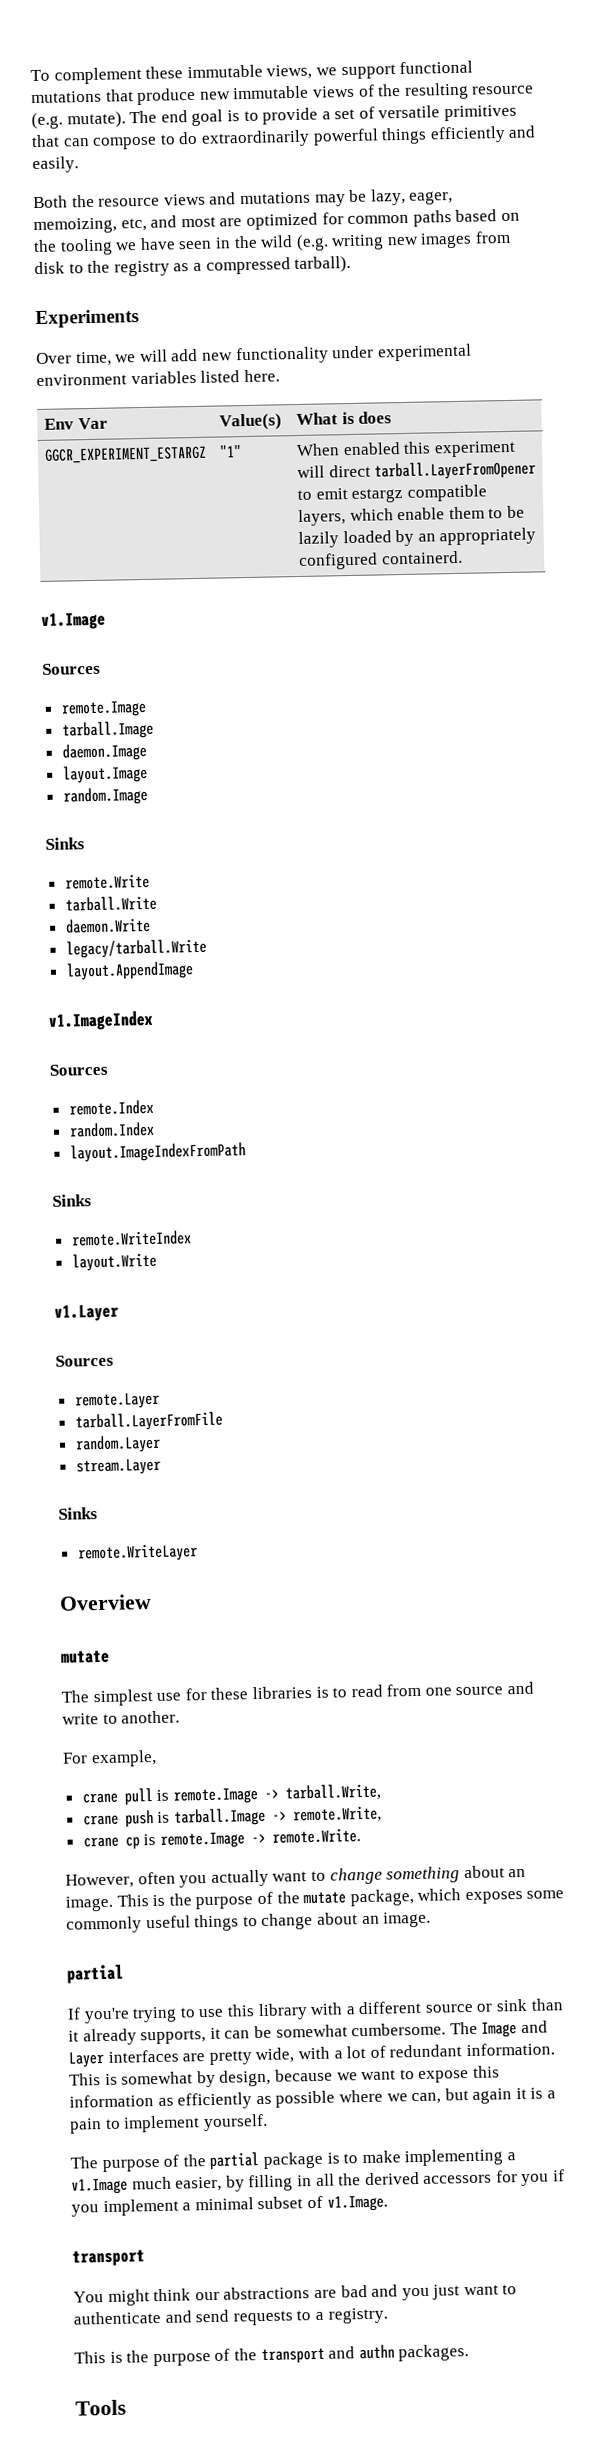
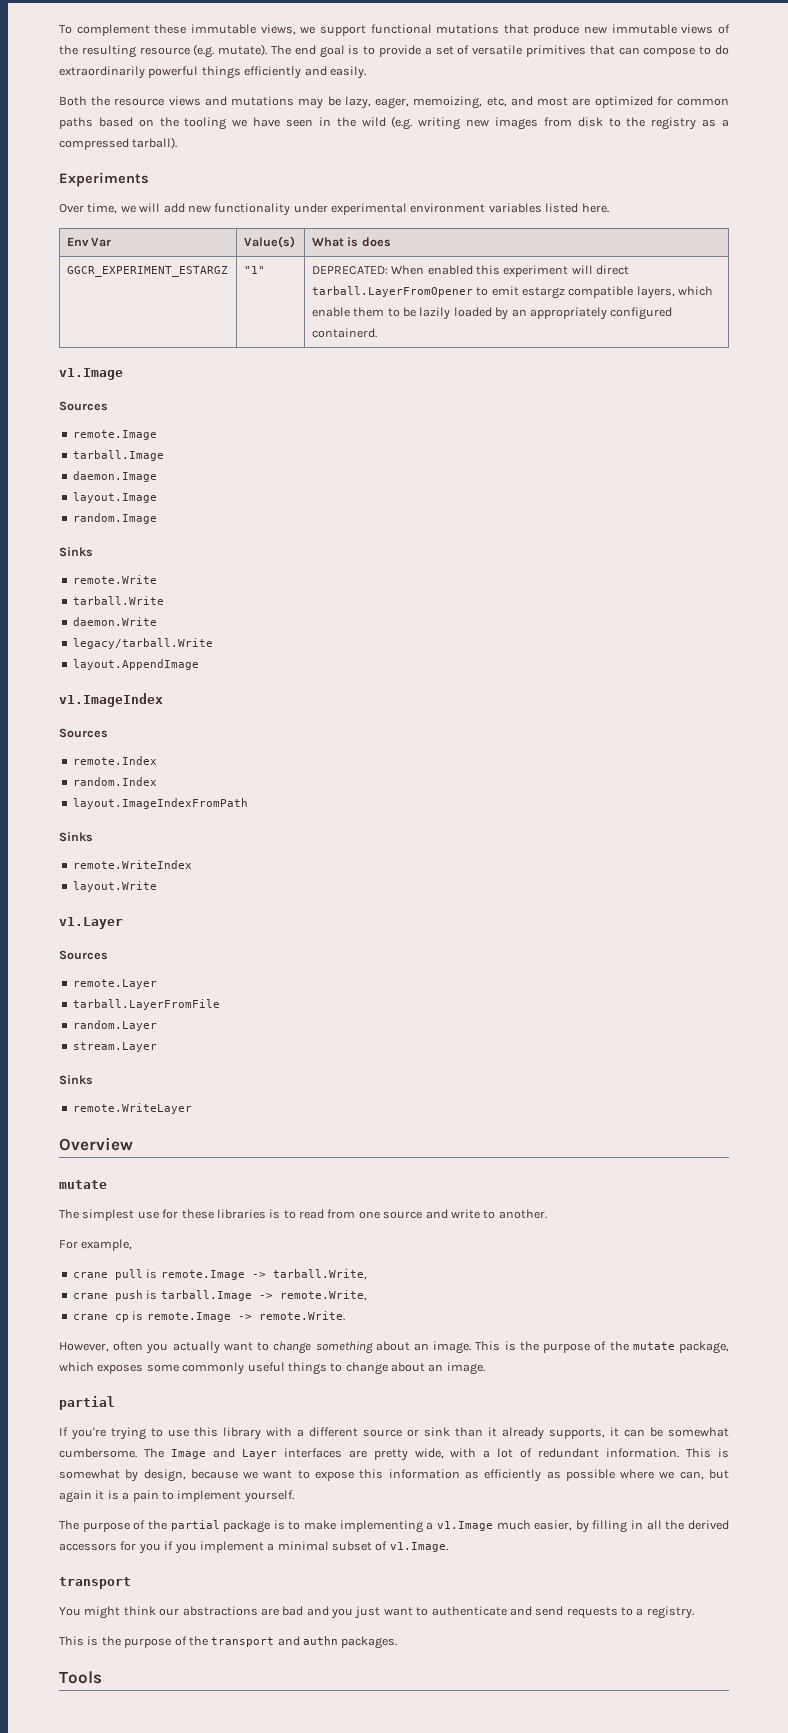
(242, 451) none -> [311,266,388,275] DEPRECATED:

